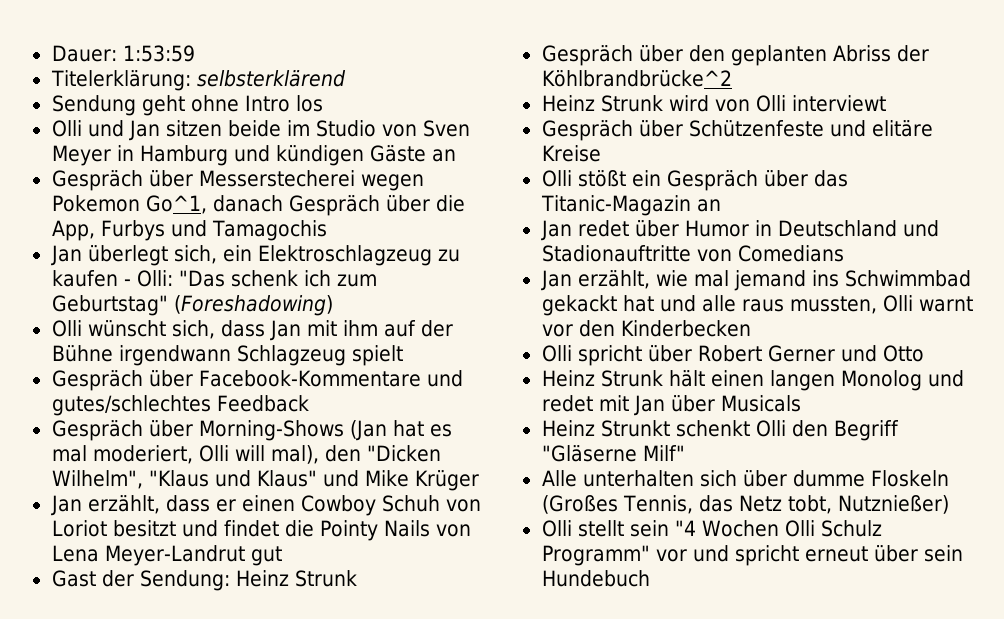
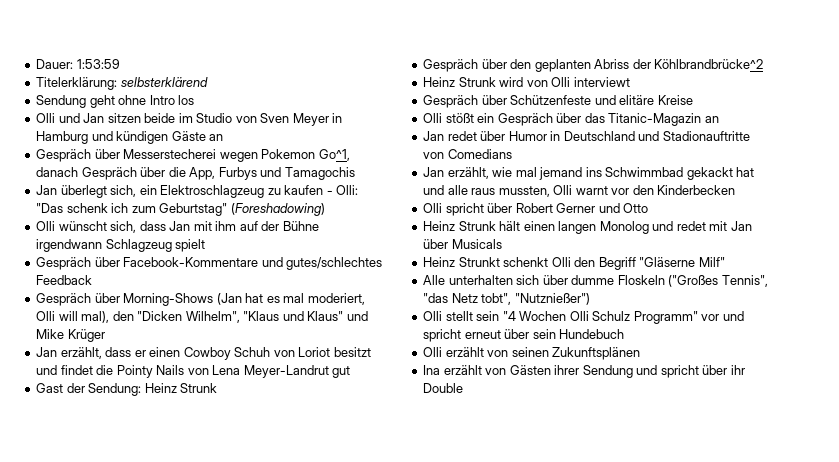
[541,495,949,514] (Großes Tennis, das Netz tobt, Nutznießer) -> [668,275,768,287] [423,293,590,305] ("Großes Tennis", "das Netz tobt", "Nutznießer")
(650, 578) none -> [423,347,641,360] [423,365,745,378] [423,383,464,393] // Olli erzählt von seinen Zukunftsplänen // Ina erzählt von Gästen ihrer Sendung und spricht über ihr Double

